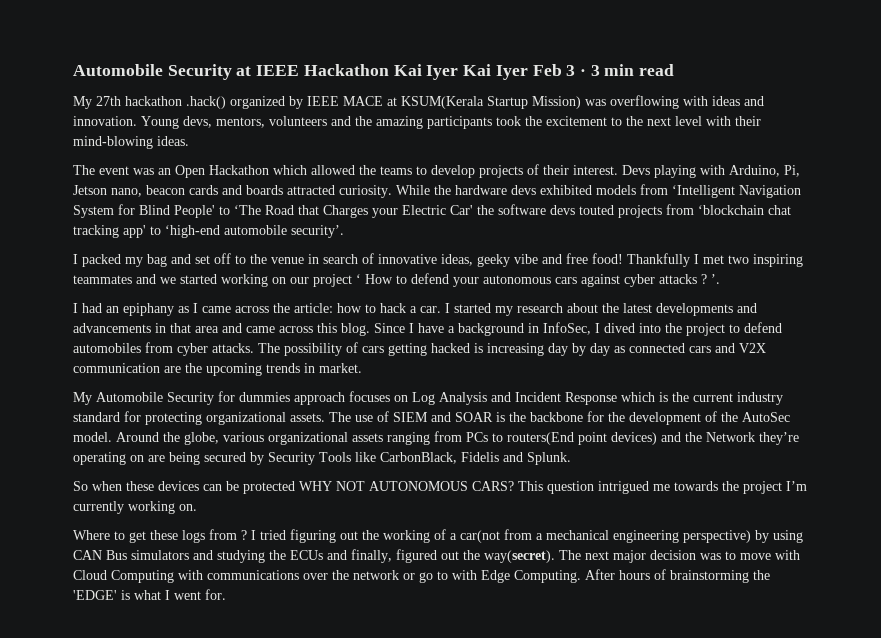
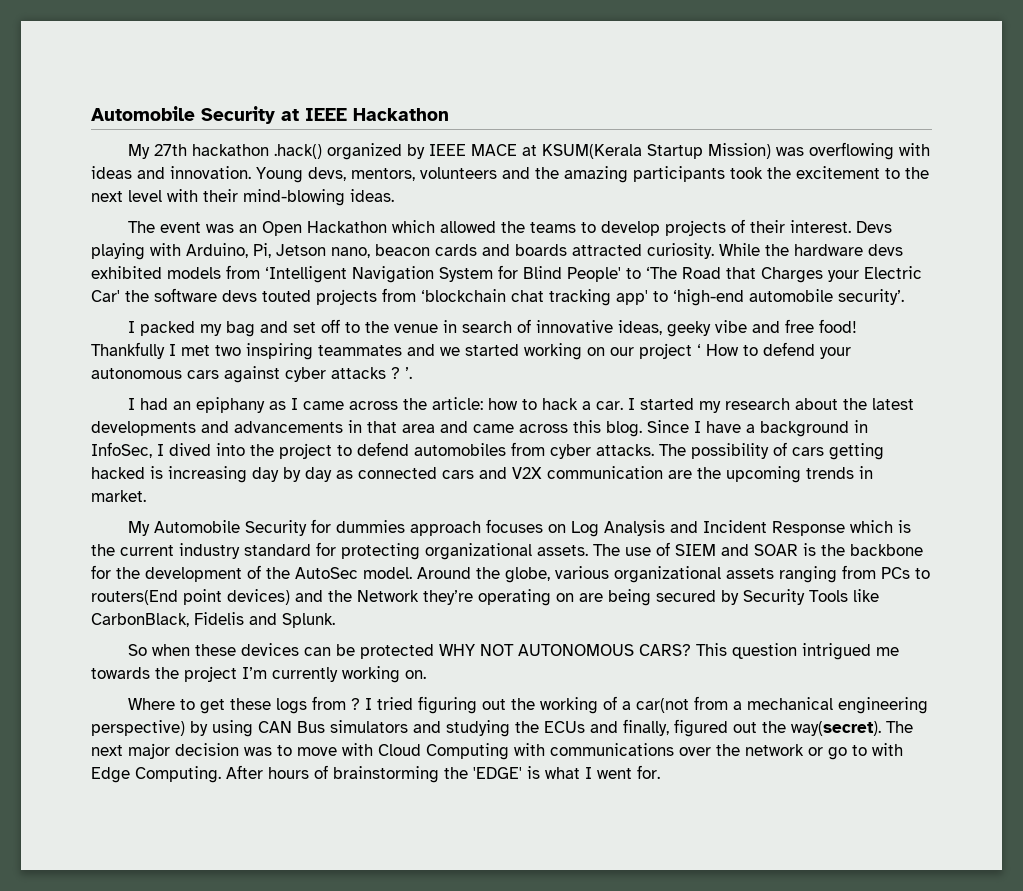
[393,64,675,80] Kai Iyer Kai Iyer Feb 3 · 3 min read -> (449, 114) none

